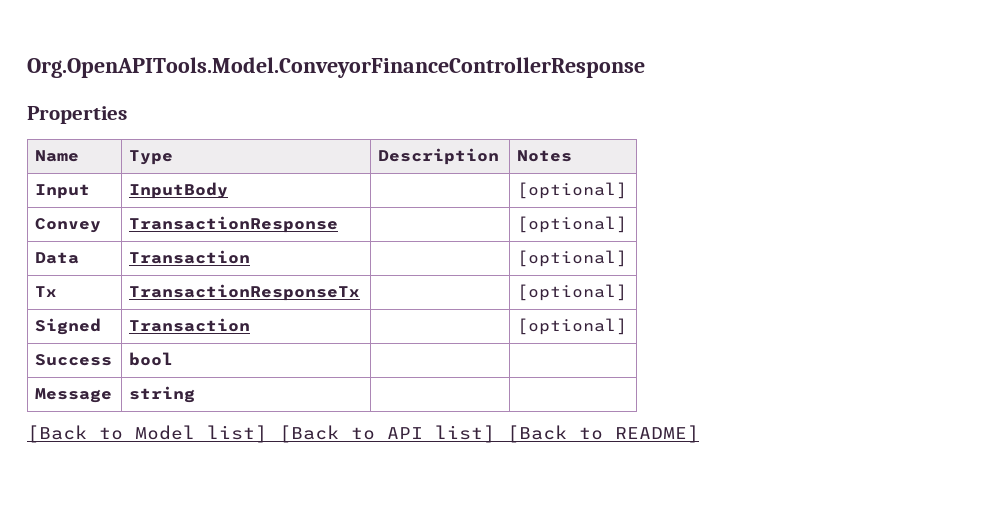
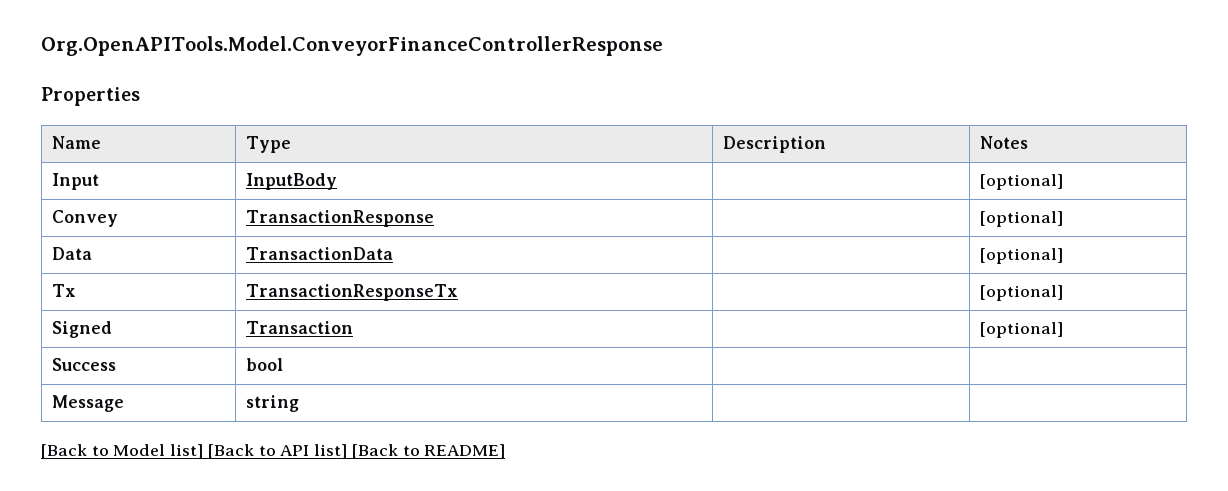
[129,250,251,264] Transaction -> [246,247,394,260] TransactionData

